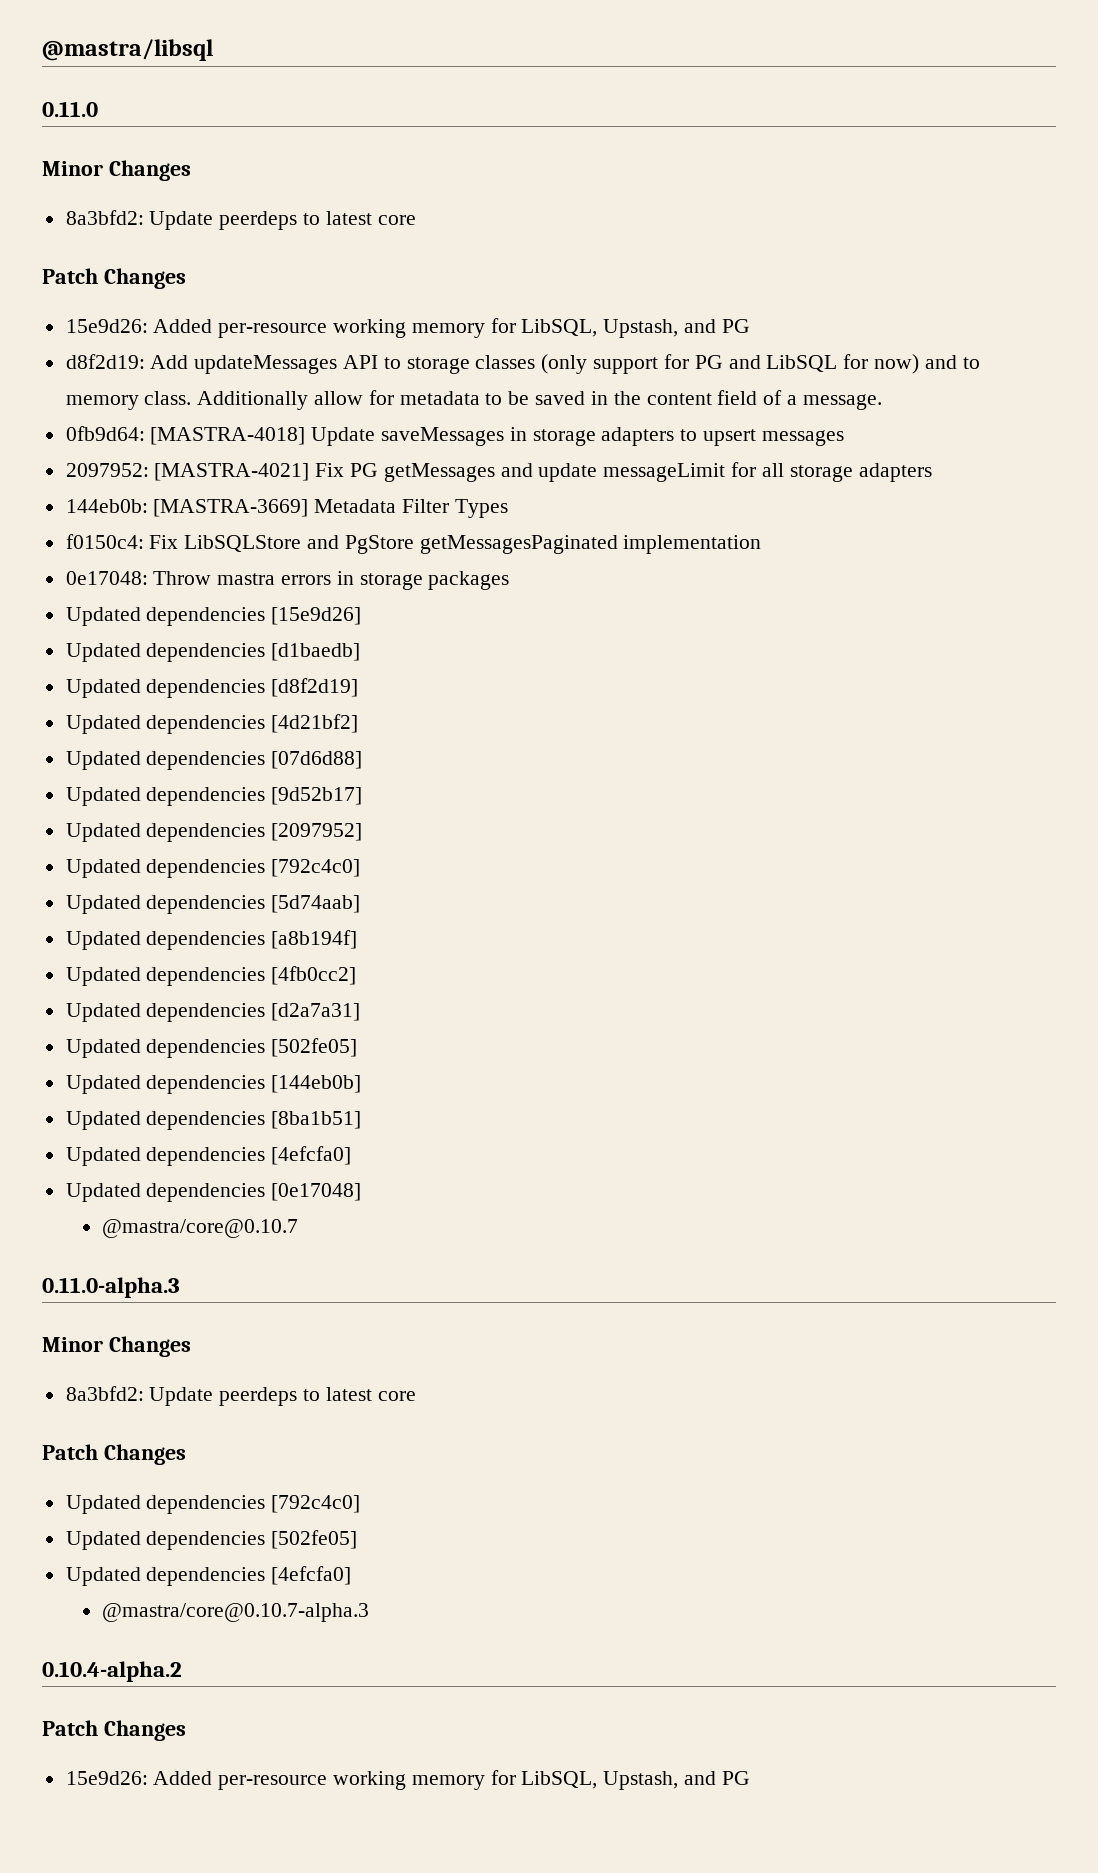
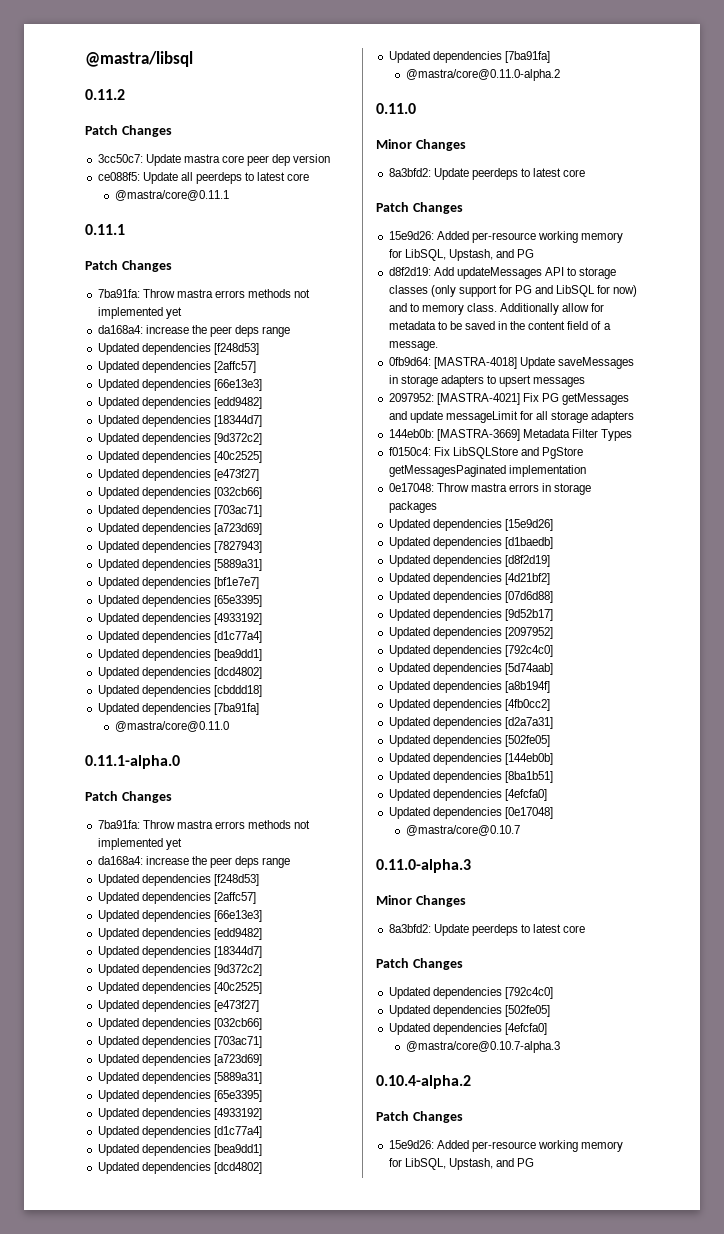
(213, 50) none -> [85,89,125,100] [85,125,172,137] [97,154,331,166] [97,172,310,184] [114,190,229,201] [85,224,125,235] [85,260,172,272] [97,289,311,298] [97,307,182,319] [97,325,291,337] [97,343,259,355] [97,361,256,373] [97,379,262,391] [97,397,262,409] [97,415,262,427] [97,433,262,445] [97,451,262,463] [97,469,259,481] [97,487,262,499] [97,505,262,517] [97,523,262,535] [97,541,262,553] [97,559,262,571] [97,577,259,589] [97,595,262,607] [97,613,262,625] [97,631,262,643] [97,649,262,661] [97,667,262,679] [97,685,262,697] [97,703,259,715] [114,721,229,732] [85,755,180,769] [85,791,172,803] [97,820,311,829] [97,838,182,850] [97,856,291,868] [97,874,259,886] [97,892,256,904] [97,910,262,922] [97,928,262,940] [97,946,262,958] [97,964,262,976] [97,982,262,994] [97,1000,259,1012] [97,1018,262,1030] [97,1036,262,1048] [97,1054,262,1066] [97,1072,262,1084] [97,1090,262,1102] [97,1108,262,1120] [97,1126,262,1138] [97,1144,262,1156] [97,1162,262,1174] [388,51,550,63] [405,69,560,81] // 0.11.2 // Patch Changes // 3cc50c7: Update mastra core peer dep version // ce088f5: Update all peerdeps to latest core // @mastra/core@0.11.1 // 0.11.1 // Patch Changes // 7ba91fa: Throw mastra errors methods not implemented yet // da168a4: increase the peer deps range // Updated dependencies [f248d53] // Updated dependencies [2affc57] // Updated dependencies [66e13e3] // Updated dependencies [edd9482] // Updated dependencies [18344d7] // Updated dependencies [9d372c2] // Updated dependencies [40c2525] // Updated dependencies [e473f27] // Updated dependencies [032cb66] // Updated dependencies [703ac71] // Updated dependencies [a723d69] // Updated dependencies [7827943] // Updated dependencies [5889a31] // Updated dependencies [bf1e7e7] // Updated dependencies [65e3395] // Updated dependencies [4933192] // Updated dependencies [d1c77a4] // Updated dependencies [bea9dd1] // Updated dependencies [dcd4802] // Updated dependencies [cbddd18] // Updated dependencies [7ba91fa] // @mastra/core@0.11.0 // 0.11.1-alpha.0 // Patch Changes // 7ba91fa: Throw mastra errors methods not implemented yet // da168a4: increase the peer deps range // Updated dependencies [f248d53] // Updated dependencies [2affc57] // Updated dependencies [66e13e3] // Updated dependencies [edd9482] // Updated dependencies [18344d7] // Updated dependencies [9d372c2] // Updated dependencies [40c2525] // Updated dependencies [e473f27] // Updated dependencies [032cb66] // Updated dependencies [703ac71] // Updated dependencies [a723d69] // Updated dependencies [5889a31] // Updated dependencies [65e3395] // Updated dependencies [4933192] // Updated dependencies [d1c77a4] // Updated dependencies [bea9dd1] // Updated dependencies [dcd4802] // Updated dependencies [7ba91fa] // @mastra/core@0.11.0-alpha.2

